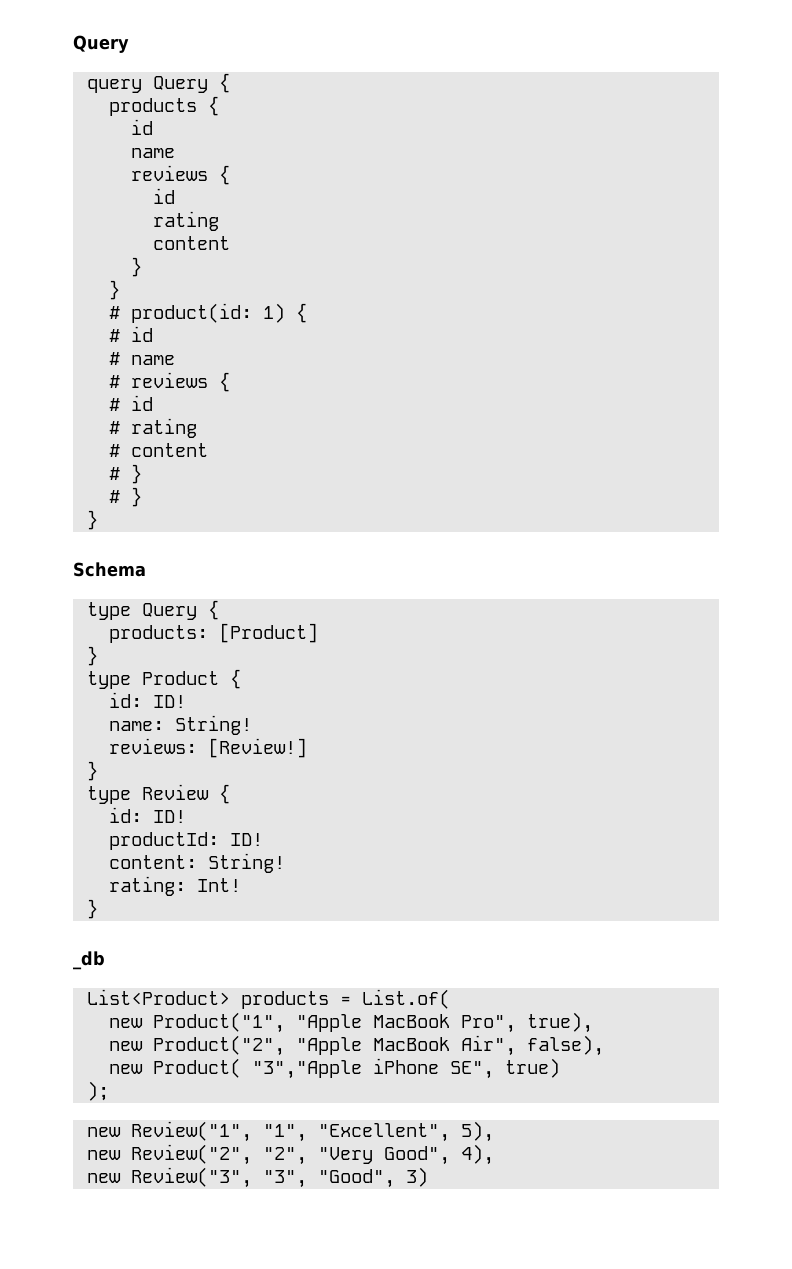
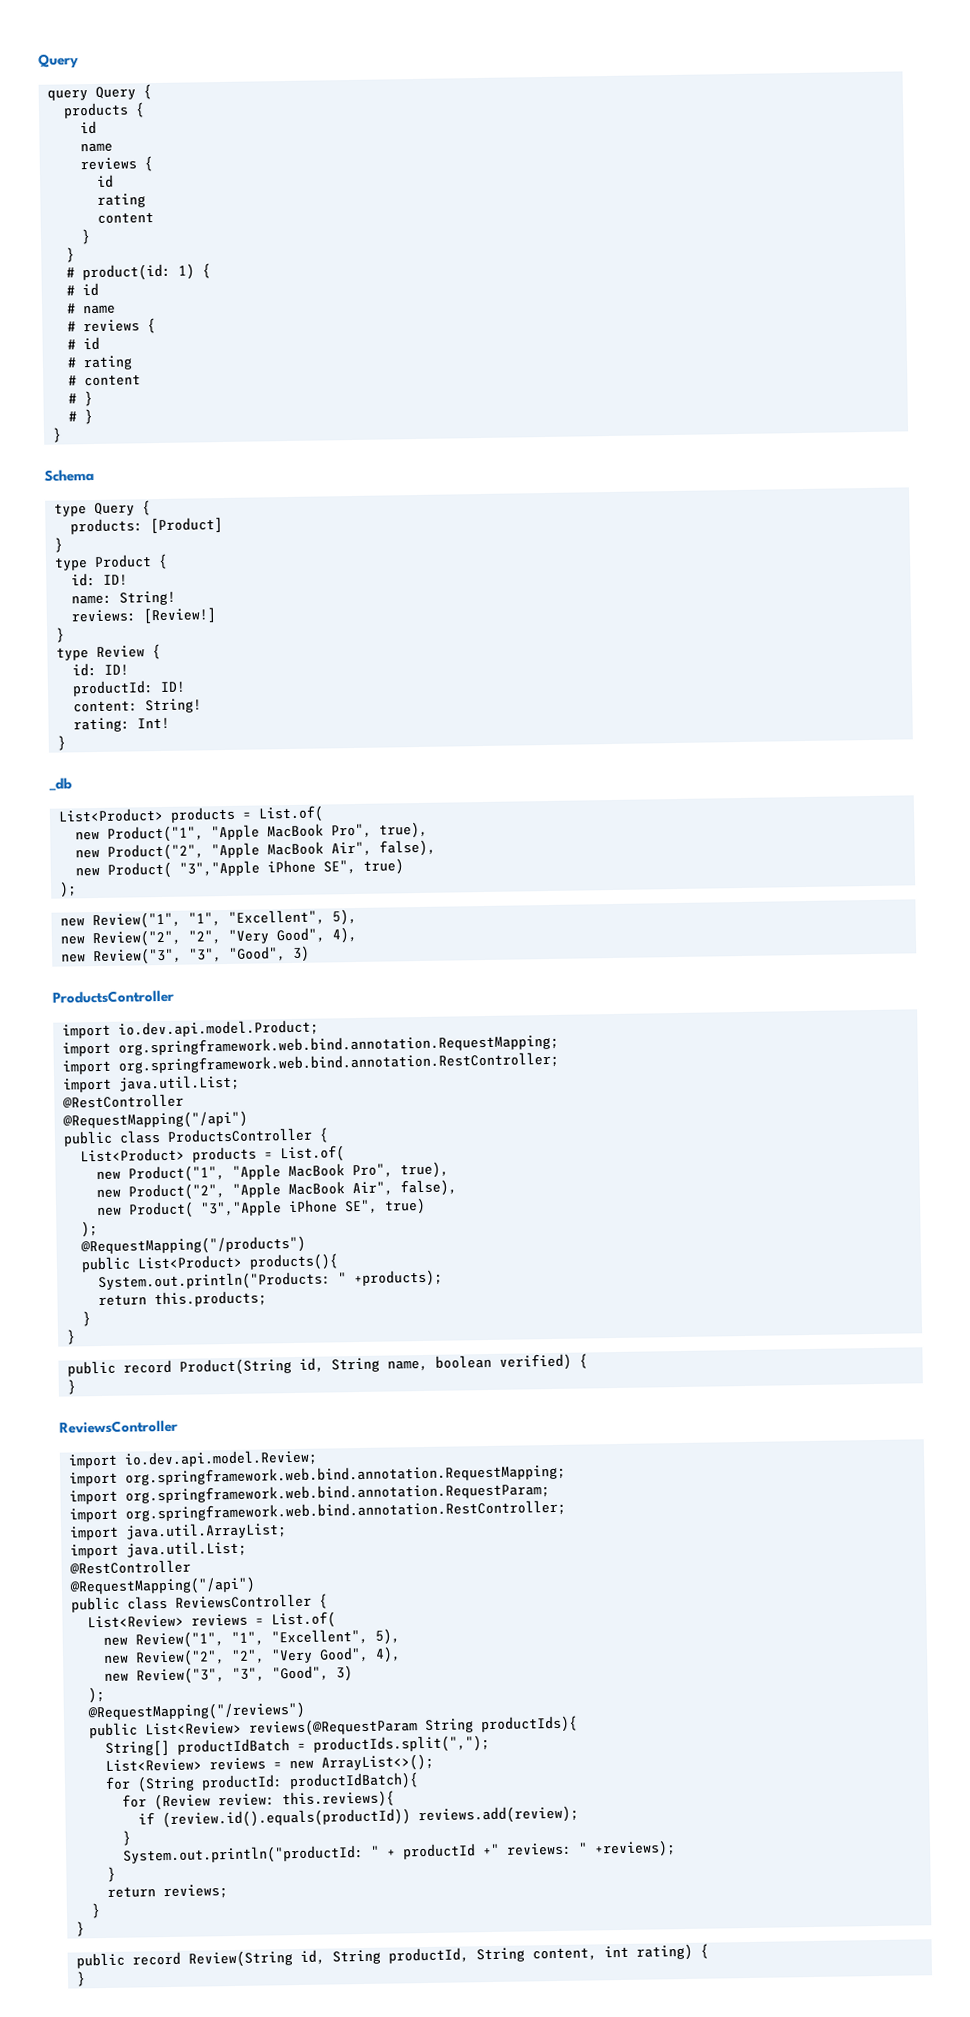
(428, 1177) none -> [52,989,174,1004] [62,1019,319,1039] [62,1033,559,1057] [62,1051,559,1075] [63,1074,240,1093] [62,1093,184,1109] [62,1110,248,1130] [63,1127,329,1147] [80,1145,345,1163] [96,1161,449,1183] [96,1179,457,1201] [97,1197,426,1219] [81,1221,98,1238] [80,1235,306,1256] [81,1253,339,1273] [98,1269,443,1292] [98,1290,267,1308] [82,1311,91,1327] [66,1329,76,1345] [67,1353,588,1377] [67,1379,76,1395] [59,1419,178,1434] [68,1449,318,1469] [69,1463,566,1487] [69,1482,550,1505] [69,1499,566,1523] [69,1522,287,1541] [70,1540,247,1559] [69,1559,191,1575] [69,1576,256,1596] [71,1593,328,1613] [87,1611,336,1629] [103,1628,400,1649] [103,1646,401,1667] [104,1665,353,1685] [88,1686,105,1704] [87,1701,305,1722] [89,1715,578,1739] [105,1735,490,1756] [105,1753,434,1772] [105,1772,419,1793] [122,1790,395,1811] [138,1805,579,1829] [122,1830,131,1846] [123,1840,676,1865] [107,1866,116,1882] [107,1884,228,1900] [91,1903,101,1919] [76,1921,85,1937] [76,1943,709,1969] [76,1971,86,1987] // ProductsController // import io.dev.api.model.Product; // import org.springframework.web.bind.annotation.RequestMapping; // import org.springframework.web.bind.annotation.RestController; // import java.util.List; // @RestController // @RequestMapping("/api") // public class ProductsController { // List<Product> products = List.of( // new Product("1", "Apple MacBook Pro", true), // new Product("2", "Apple MacBook Air", false), // new Product( "3","Apple iPhone SE", true) // ); // @RequestMapping("/products") // public List<Product> products(){ // System.out.println("Products: " +products); // return this.products; // } // } // public record Product(String id, String name, boolean verified) { // } // ReviewsController // import io.dev.api.model.Review; // import org.springframework.web.bind.annotation.RequestMapping; // import org.springframework.web.bind.annotation.RequestParam; // import org.springframework.web.bind.annotation.RestController; // import java.util.ArrayList; // import java.util.List; // @RestController // @RequestMapping("/api") // public class ReviewsController { // List<Review> reviews = List.of( // new Review("1", "1", "Excellent", 5), // new Review("2", "2", "Very Good", 4), // new Review("3", "3", "Good", 3) // ); // @RequestMapping("/reviews") // public List<Review> reviews(@RequestParam String productIds){ // String[] productIdBatch = productIds.split(","); // List<Review> reviews = new ArrayList<>(); // for (String productId: productIdBatch){ // for (Review review: this.reviews){ // if (review.id().equals(productId)) reviews.add(review); // } // System.out.println("productId: " + productId +" reviews: " +reviews); // } // return reviews; // } // } // public record Review(String id, String productId, String content, int rating) { // }

